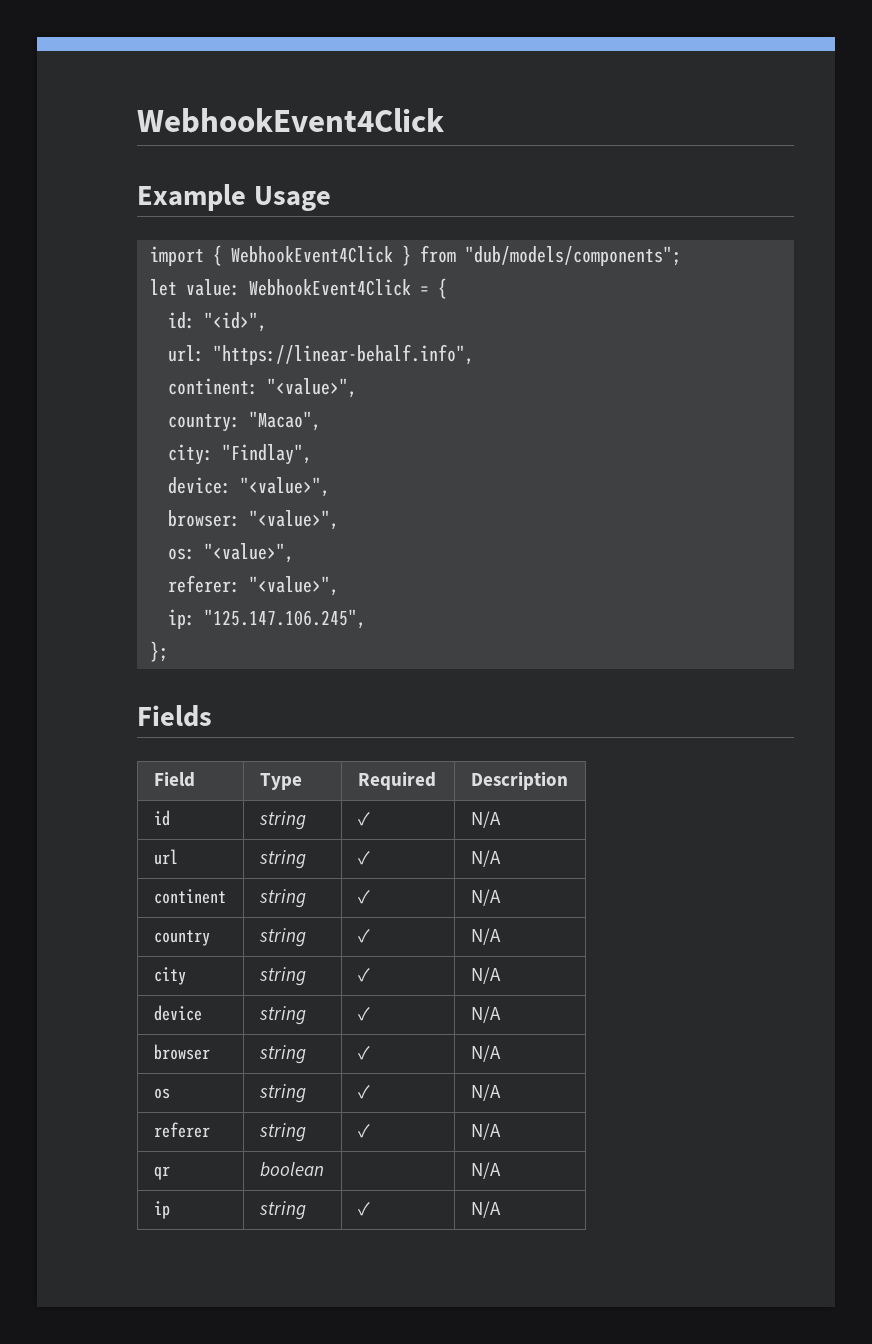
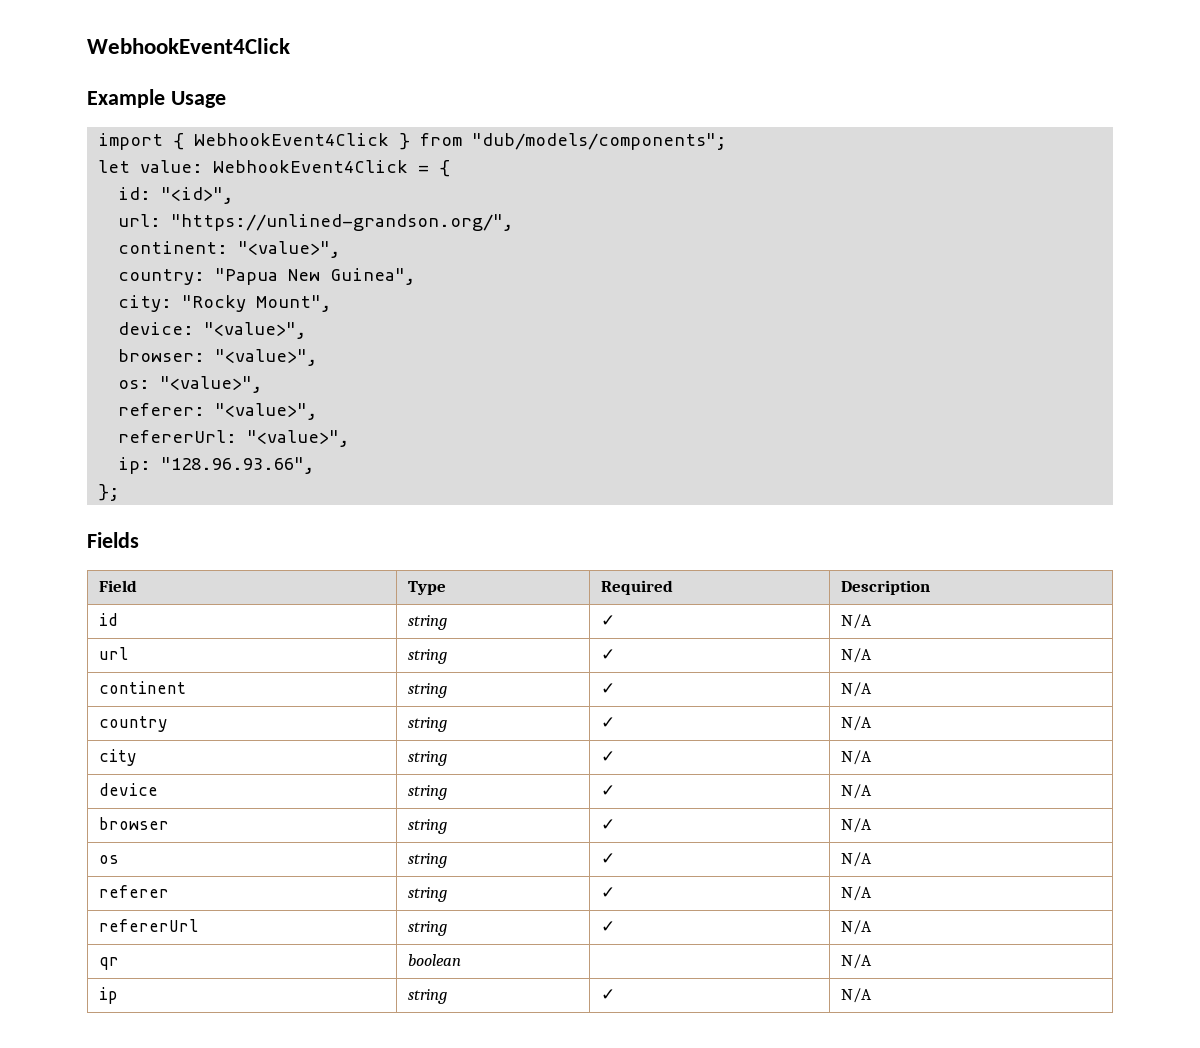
[212,344,474,365] "https://linear-behalf.info", -> [171,214,514,231] "https://unlined-grandson.org/",
[248,411,321,431] "Macao", -> [215,268,416,285] "Papua New Guinea",
[221,444,312,465] "Findlay", -> [182,295,332,312] "Rocky Mount",
(339, 586) none -> [118,430,350,447] // refererUrl: "<value>",
[203,609,366,629] "125.147.106.245", -> [161,457,315,474] "128.96.93.66",
(501, 1131) none -> [99,919,200,932] [408,921,448,936] [601,921,616,932] [841,920,873,935] // refererUrl | string | ✓ | N/A

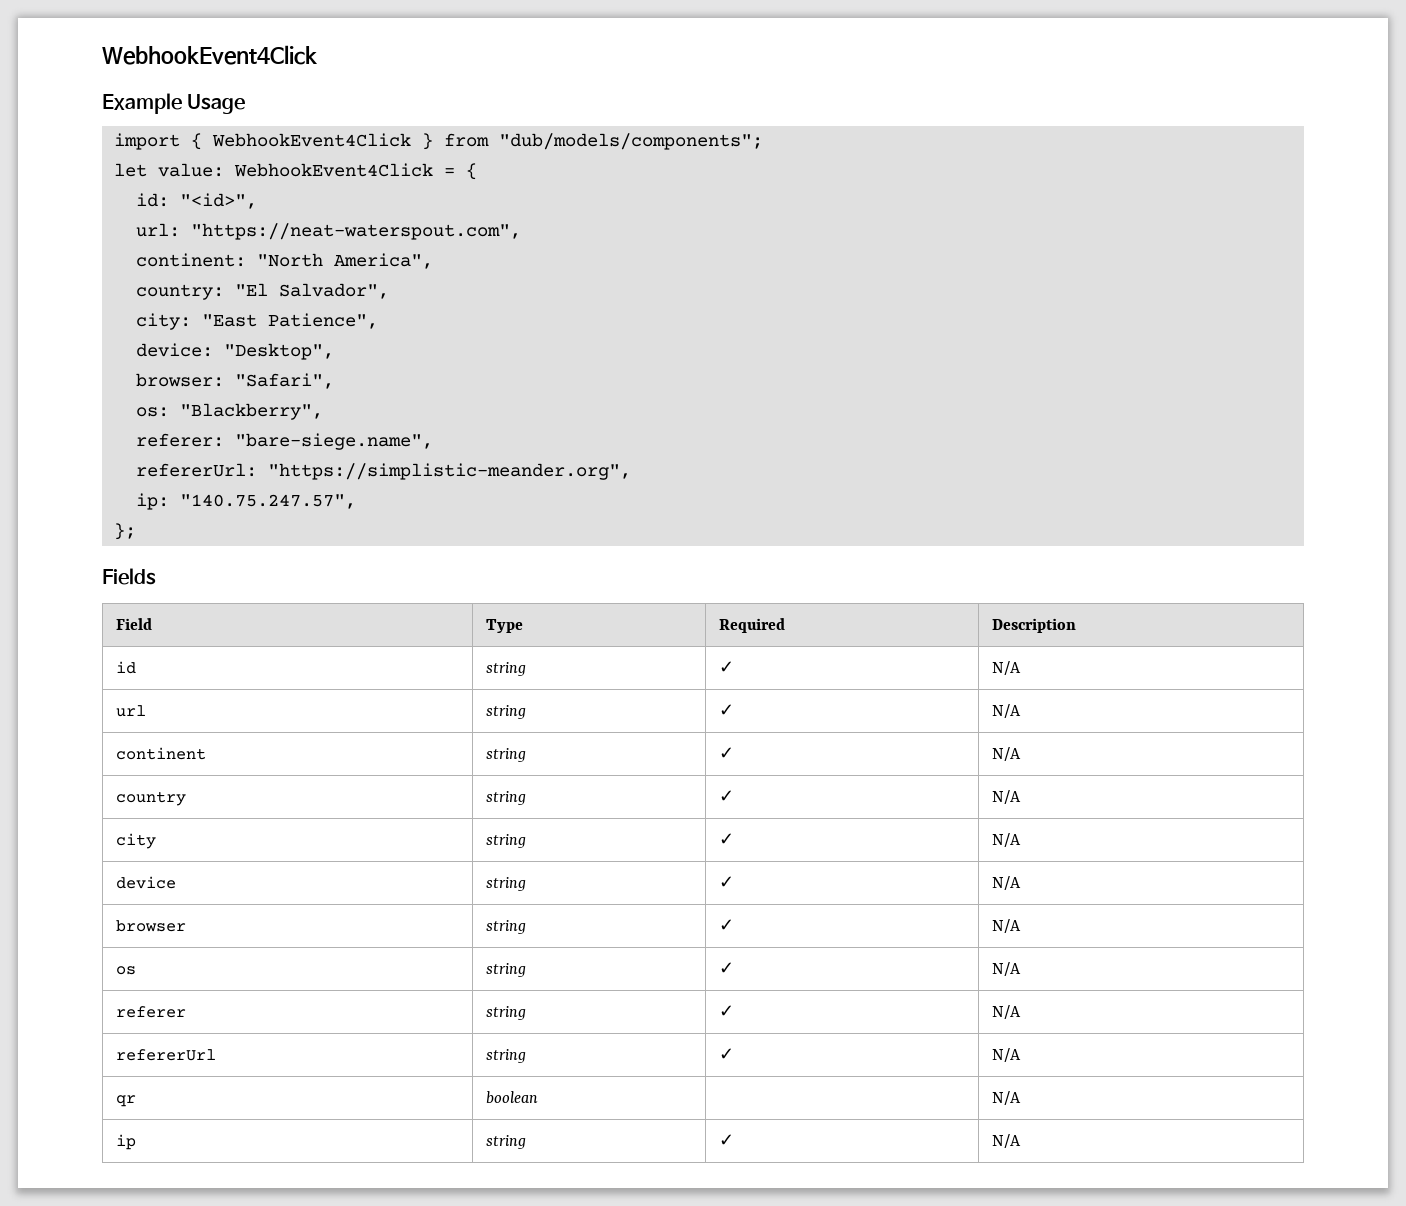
[171,214,514,231] "https://unlined-grandson.org/", -> [190,223,521,240] "https://neat-waterspout.com",
[238,241,341,258] "<value>", -> [256,253,433,269] "North America",
[215,268,416,285] "Papua New Guinea", -> [234,283,389,299] "El Salvador",
[182,295,332,312] "Rocky Mount", -> [201,313,378,329] "East Patience",
[204,322,307,339] "<value>", -> [223,343,334,360] "Desktop",
[215,349,318,366] "<value>", -> [234,373,334,389] "Safari",
[160,376,263,393] "<value>", -> [179,403,323,420] "Blackberry",
[215,403,318,420] "<value>", -> [234,433,433,450] "bare-siege.name",
[247,430,350,447] "<value>", -> [267,463,631,480] "https://simplistic-meander.org",
[161,457,315,474] "128.96.93.66", -> [179,494,356,509] "140.75.247.57",

